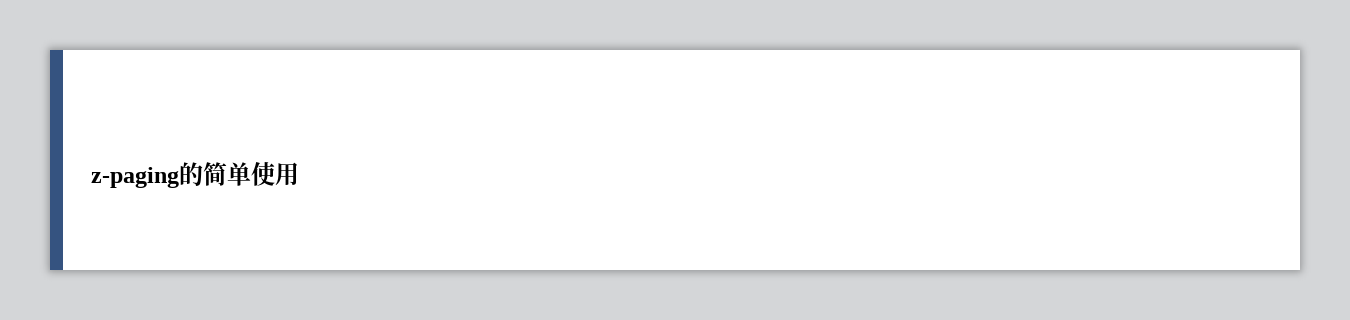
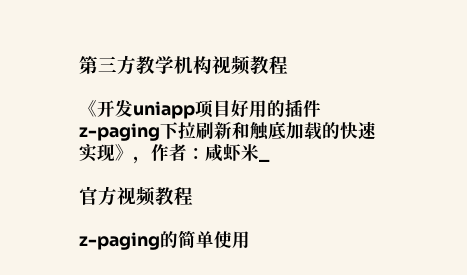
(91, 177) none -> [79,55,288,75] [79,99,321,119] [79,121,376,141] [79,143,270,164] [79,186,193,206] 第三方教学机构视频教程 // 《开发uniapp项目好用的插件z-paging下拉刷新和触底加载的快速实现》，作者：咸虾米_ // 官方视频教程 //

